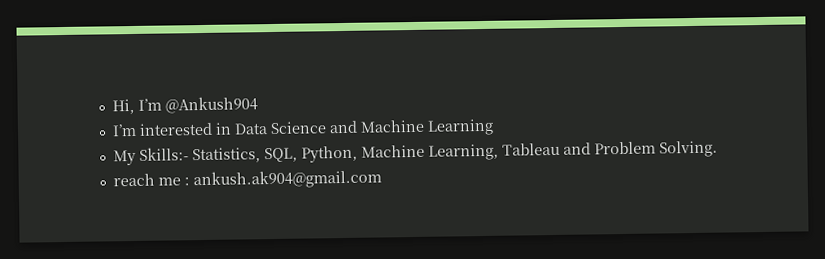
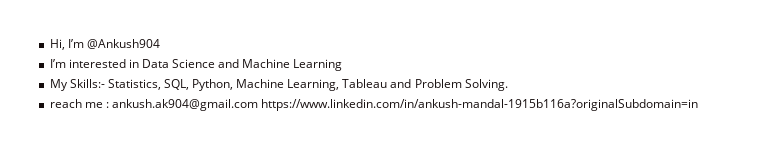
(382, 179) none -> [261,99,699,111] https://www.linkedin.com/in/ankush-mandal-1915b116a?originalSubdomain=in

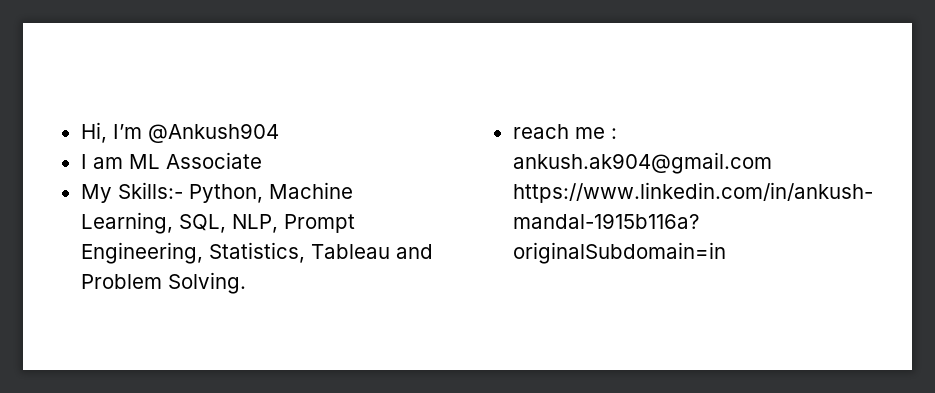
[49,59,343,71] I’m interested in Data Science and Machine Learning -> [80,152,262,169] I am ML Associate
[107,79,189,90] Statistics, SQL, -> (183, 190) none
(340, 85) none -> [178,214,355,233] [80,242,305,264] SQL, NLP, Prompt Engineering, Statistics,

